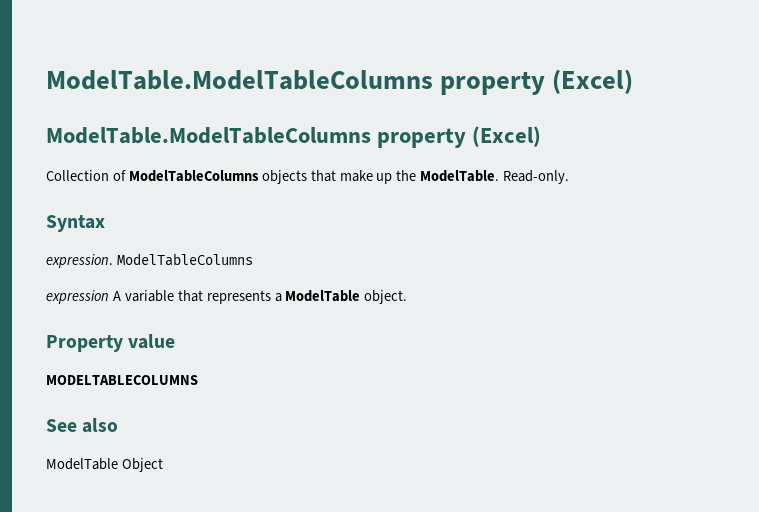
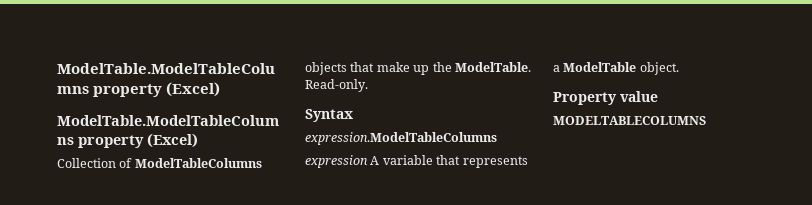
[46,253,253,268] expression. ModelTableColumns -> [305,132,497,145] expression.ModelTableColumns
[46,418,119,433] [46,458,163,472] // See also // ModelTable Object -> (706, 120) none

